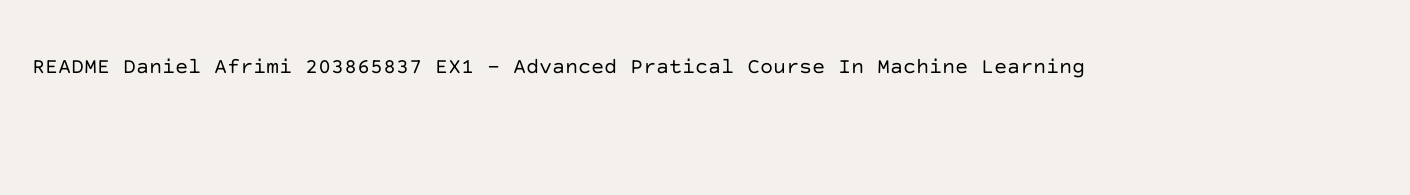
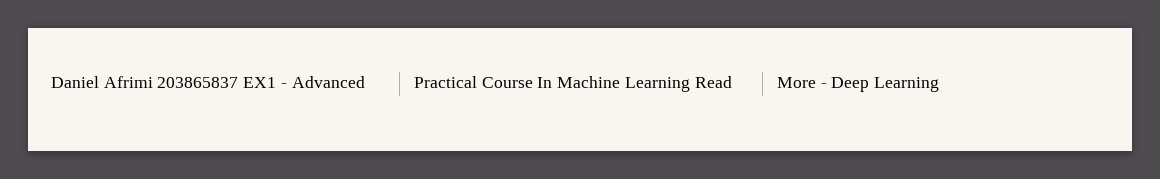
[32,60,110,74] README -> (51, 82) none
[630,58,734,74] Pratical -> [414,76,477,88] Practical
(1085, 68) none -> [694,76,940,92] Read More - Deep Learning

